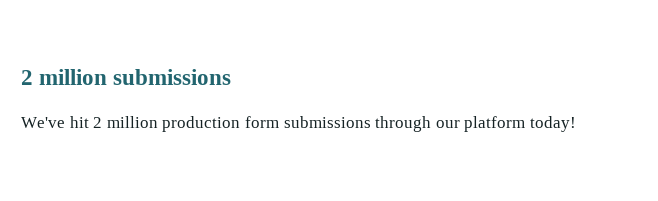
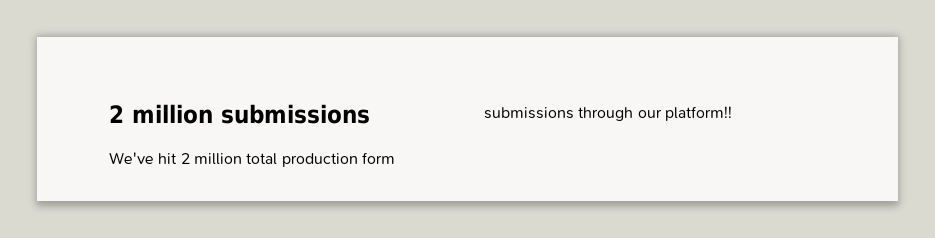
(158, 122) none -> [246,153,278,165] total
[464,116,576,132] platform today! -> [664,106,732,121] platform!!

